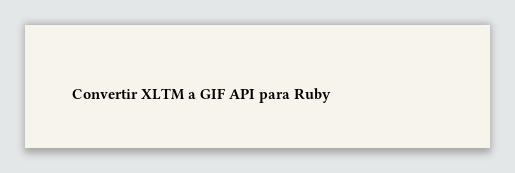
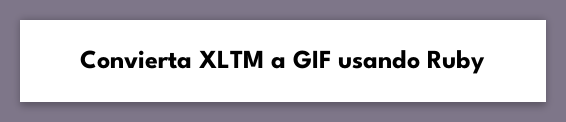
[72,89,138,99] Convertir -> [80,50,192,69] Convierta
[229,88,291,103] API para -> [338,50,421,69] usando

